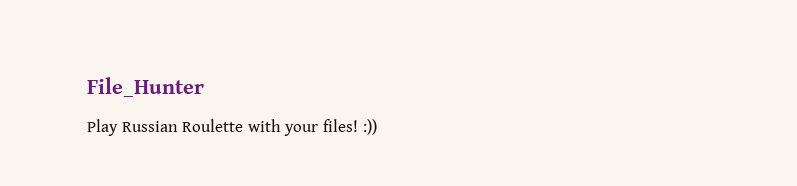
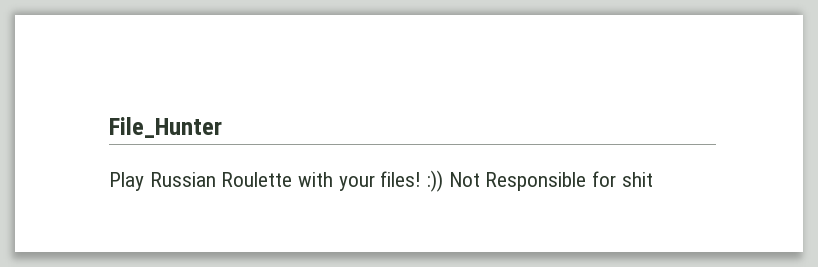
(377, 127) none -> [448,171,653,191] Not Responsible for shit

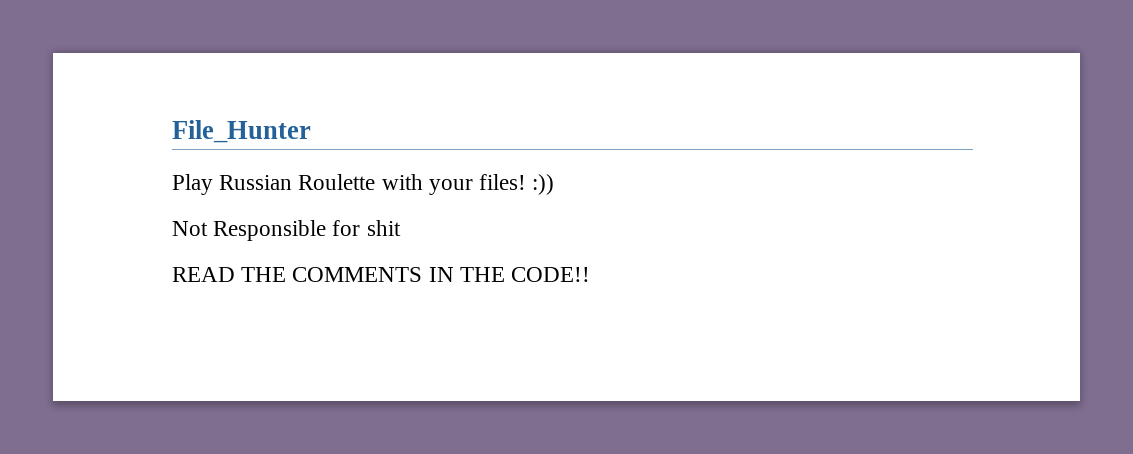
(444, 181) none -> (555, 184) //
(653, 179) none -> [172,267,591,282] // READ THE COMMENTS IN THE CODE!!

